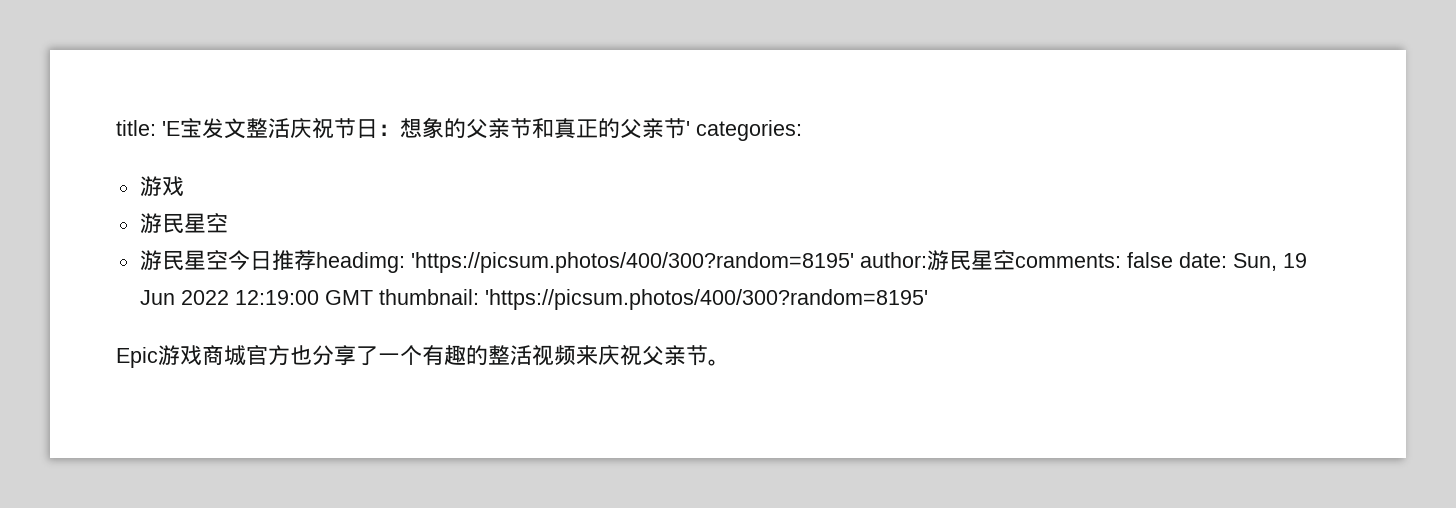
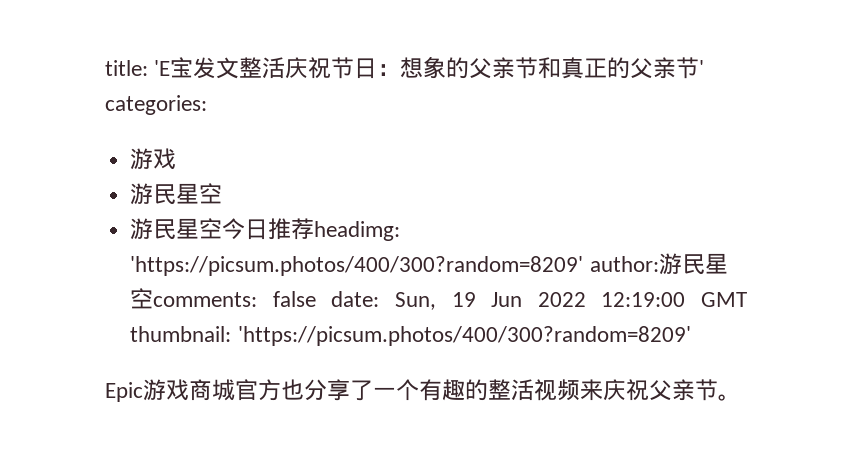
[410,252,854,273] 'https://picsum.photos/400/300?random=8195' -> [130,256,584,276] 'https://picsum.photos/400/300?random=8209'
[484,289,928,310] 'https://picsum.photos/400/300?random=8195' -> [237,326,691,346] 'https://picsum.photos/400/300?random=8209'

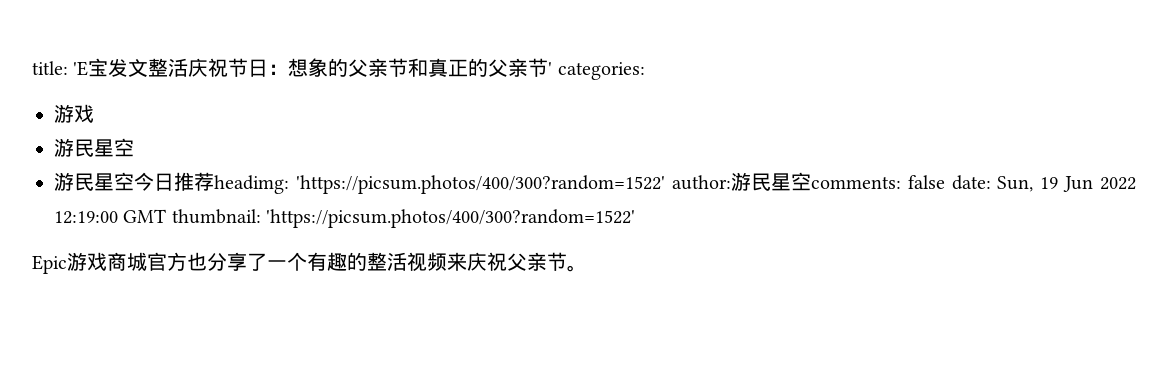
[130,256,584,276] 'https://picsum.photos/400/300?random=8209' -> [295,175,665,194] 'https://picsum.photos/400/300?random=1522'
[237,326,691,346] 'https://picsum.photos/400/300?random=8209' -> [266,209,636,228] 'https://picsum.photos/400/300?random=1522'

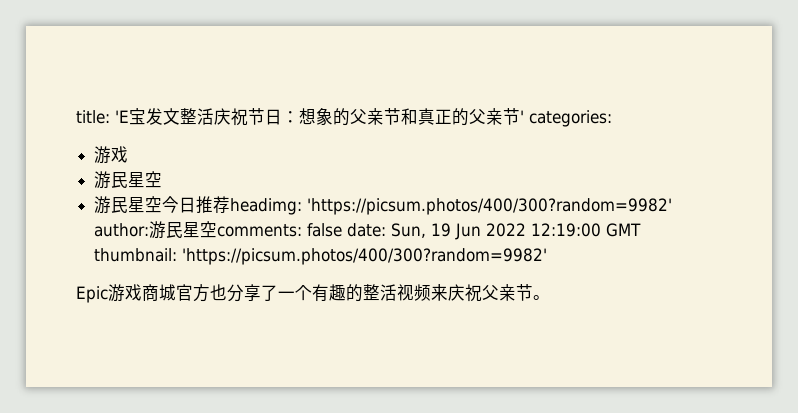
[295,175,665,194] 'https://picsum.photos/400/300?random=1522' -> [307,198,673,215] 'https://picsum.photos/400/300?random=9982'
[266,209,636,228] 'https://picsum.photos/400/300?random=1522' -> [182,248,548,265] 'https://picsum.photos/400/300?random=9982'

